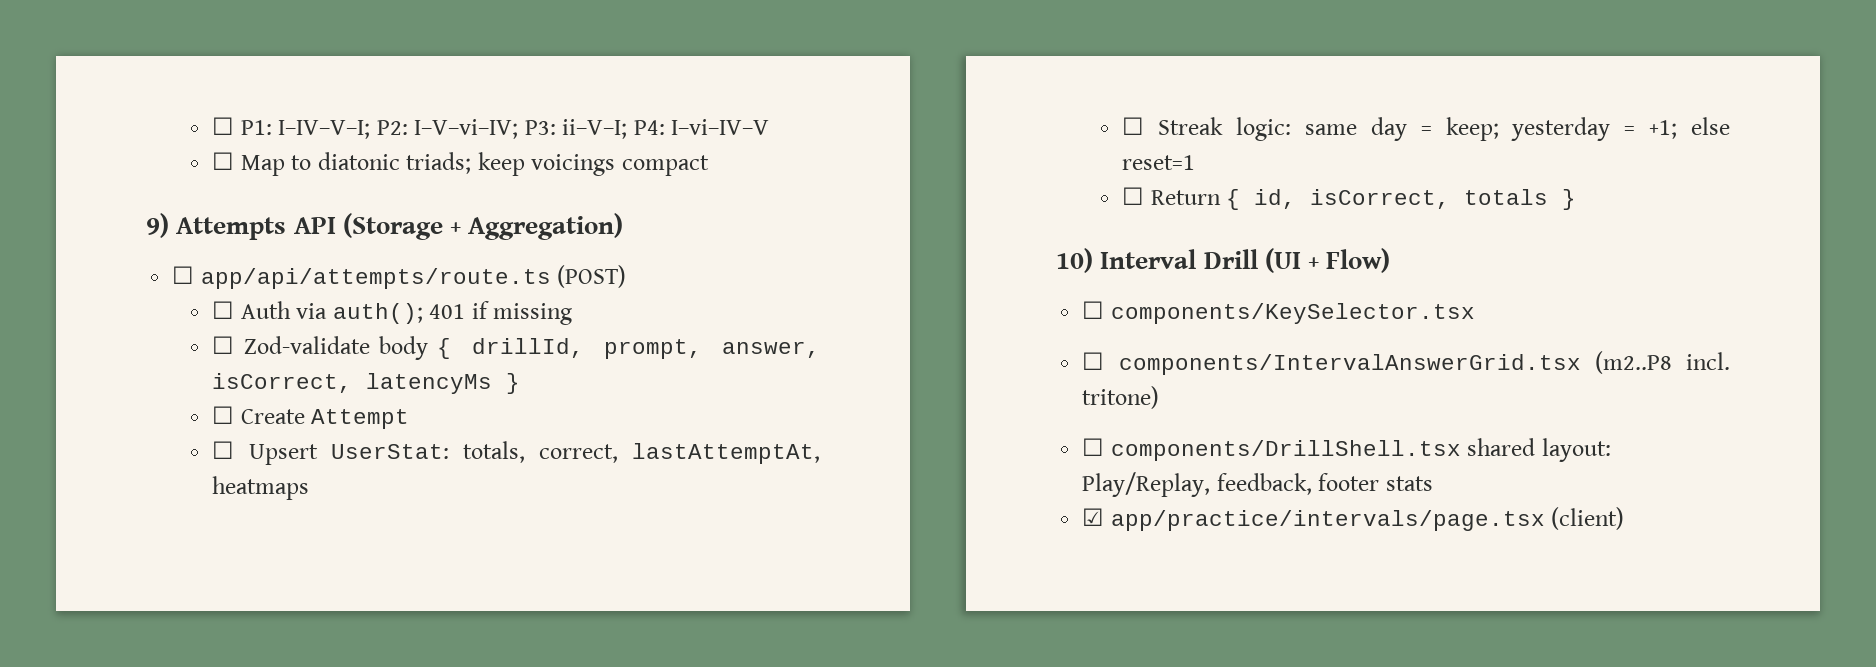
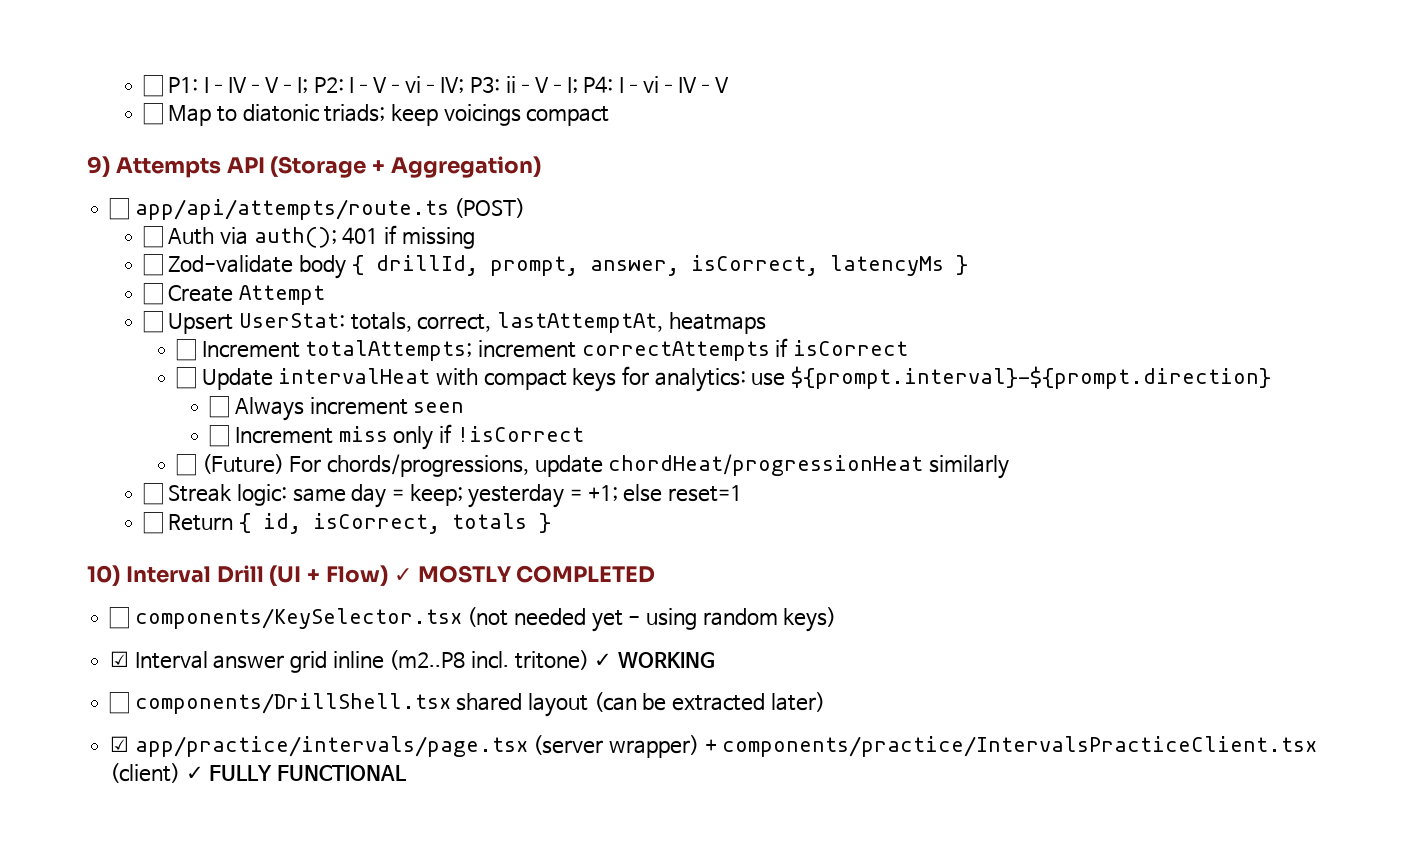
(310, 488) none -> [175,338,908,361] [175,366,1271,392] [209,396,465,421] [209,424,584,450] [175,454,1009,479] // ☐ Increment totalAttempts; increment correctAttempts if isCorrect // ☐ Update intervalHeat with compact keys for analytics: use ${prompt.interval}-${prompt.direction} // ☐ Always increment seen // ☐ Increment miss only if !isCorrect // ☐ (Future) For chords/progressions, update chordHeat/progressionHeat similarly
(1391, 260) none -> [393,565,656,583] ✓ MOSTLY COMPLETED
[1082,352,1581,375] // ☐ components/IntervalAnswerGrid.tsx -> [467,607,837,632] [110,651,384,673] (not needed yet - using random keys) // ☑ Interval answer grid inline
(1160, 397) none -> [594,652,716,668] ✓ WORKING
[1541,438,1611,462] [1082,472,1433,497] [1082,507,1625,531] layout: Play/Replay, feedback, footer stats // ☑ app/practice/intervals/page.tsx (client) -> [528,692,825,717] [110,735,1318,758] [110,763,408,783] layout (can be extracted later) // ☑ app/practice/intervals/page.tsx (server wrapper) + components/practice/IntervalsPracticeClient.tsx (client) ✓ FULLY FUNCTIONAL

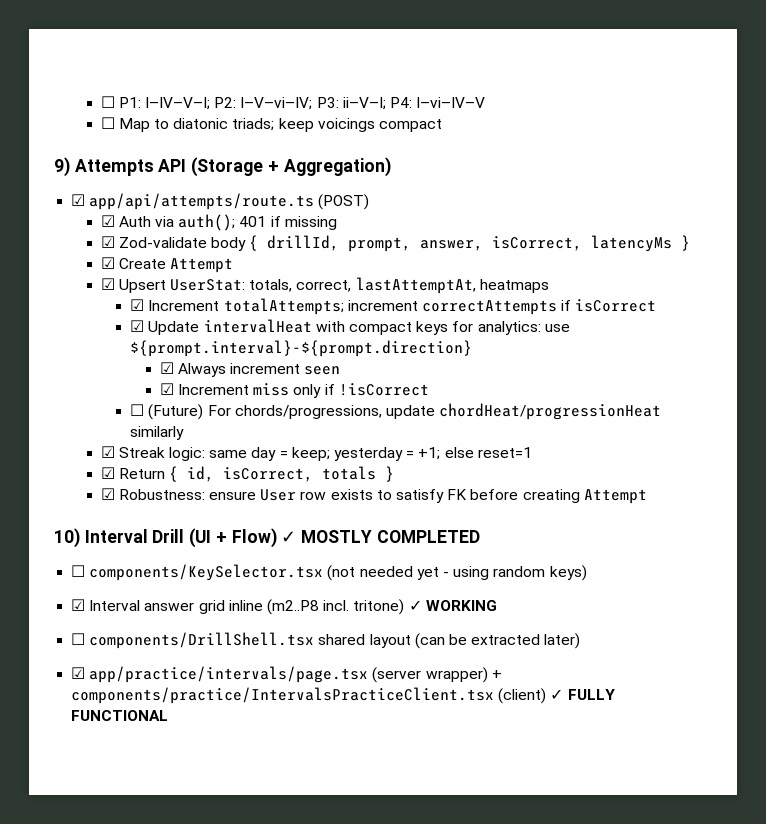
[109,198,130,220] ☐ -> [71,194,86,206] ☑
[142,226,163,248] ☐ -> [100,215,115,227] ☑
[142,254,163,276] ☐ -> [100,236,115,248] ☑
[142,283,163,305] ☐ -> [100,257,115,269] ☑
[142,311,163,333] ☐ -> [100,278,115,290] ☑
[175,339,196,361] ☐ -> [130,299,145,311] ☑
[175,367,196,389] ☐ -> [130,320,145,332] ☑
[209,396,230,418] ☐ -> [159,362,174,374] ☑
[209,425,230,447] ☐ -> [159,383,174,395] ☑
[142,483,163,505] ☐ -> [100,446,115,458] ☑
[142,512,163,534] ☐ -> [100,467,115,479] ☑
(551, 523) none -> [100,488,647,504] // ☑ Robustness: ensure User row exists to satisfy FK before creating Attempt

